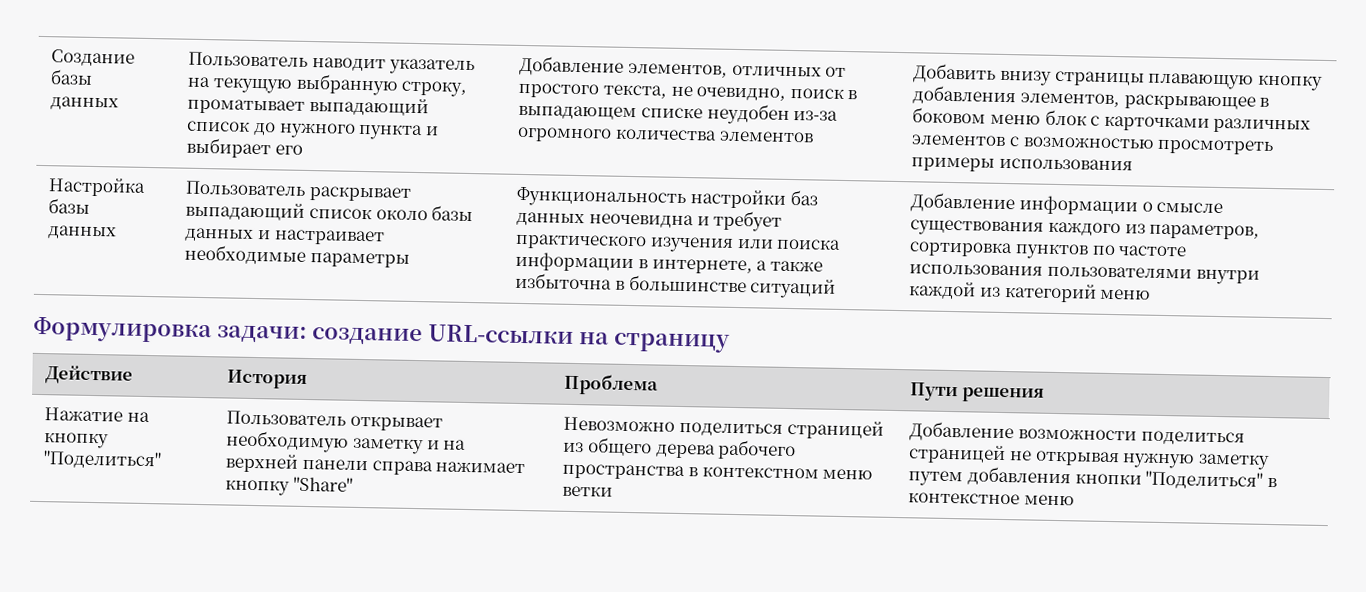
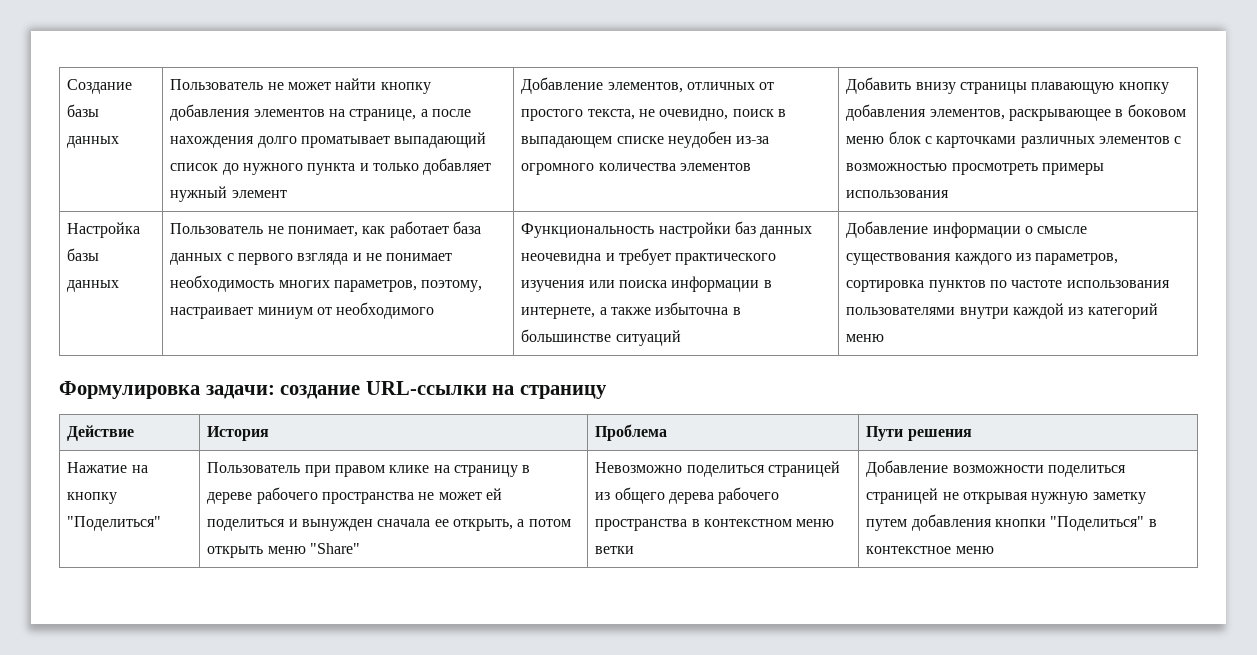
[311,57,475,76] [187,73,468,97] наводит указатель на текущую выбранную строку, -> [267,78,431,94] [170,104,471,121] [170,136,297,148] не может найти кнопку добавления элементов на странице, а после нахождения долго
[186,137,303,159] выбирает его -> [372,158,492,175] [170,186,287,202] только добавляет нужный элемент
[308,185,411,202] [185,201,474,222] [184,227,385,246] [184,244,410,268] раскрывает выпадающий список около базы данных и настраивает необходимые параметры -> [267,221,481,238] [170,253,453,265] [170,275,483,292] [170,302,435,319] не понимает, как работает база данных с первого взгляда и не понимает необходимость многих параметров, поэтому, настраивает миниум от необходимого
[349,415,443,432] [226,430,467,455] [225,453,526,476] [225,479,291,496] открывает необходимую заметку и на верхней панели справа нажимает кнопку -> [304,465,531,477] [207,487,502,504] [207,519,571,531] [207,546,306,558] при правом клике на страницу в дереве рабочего пространства не может ей поделиться и вынужден сначала ее открыть, а потом открыть меню

